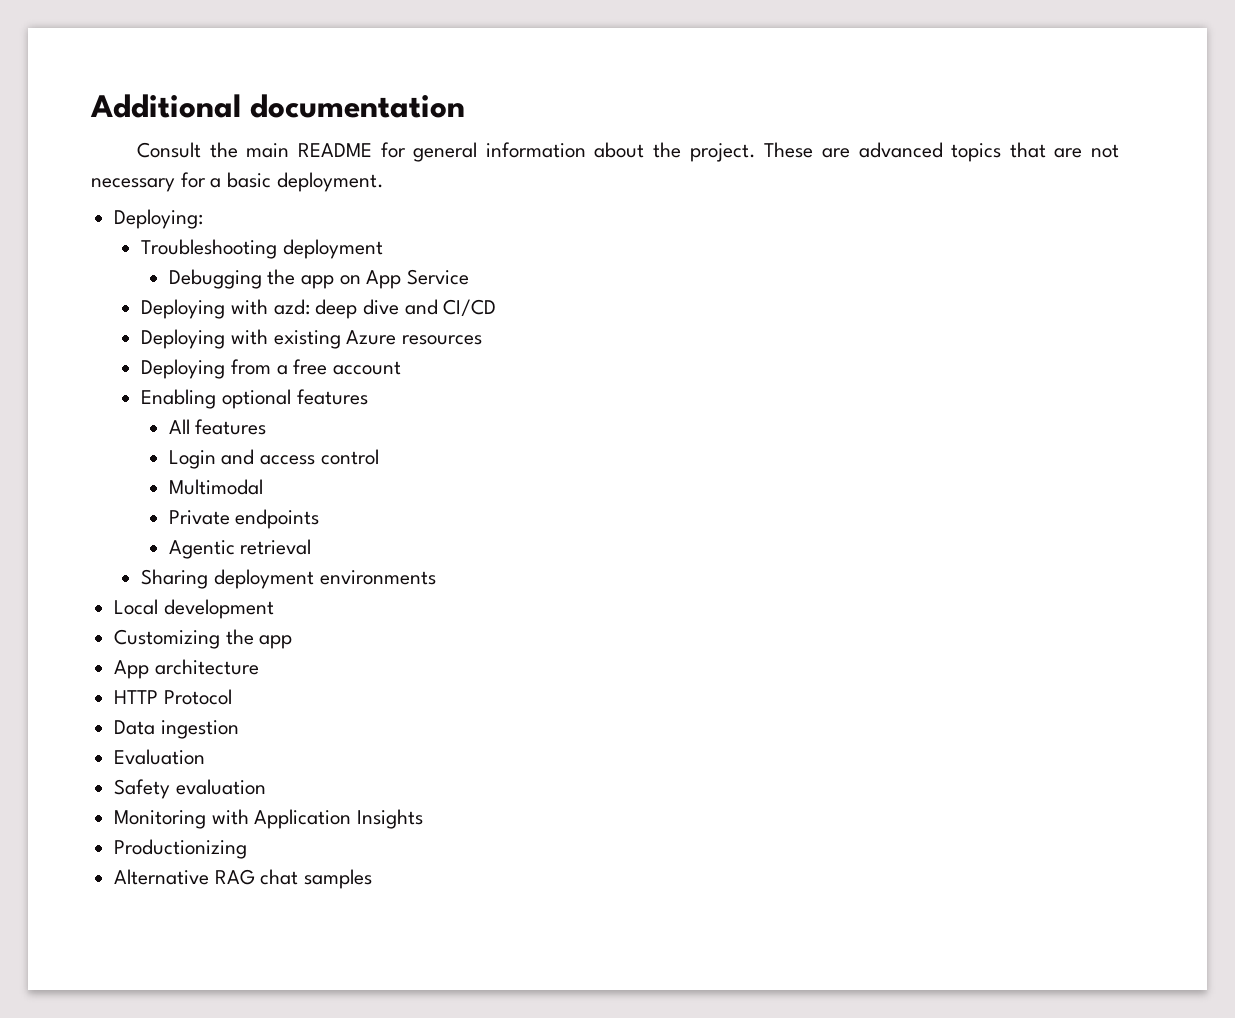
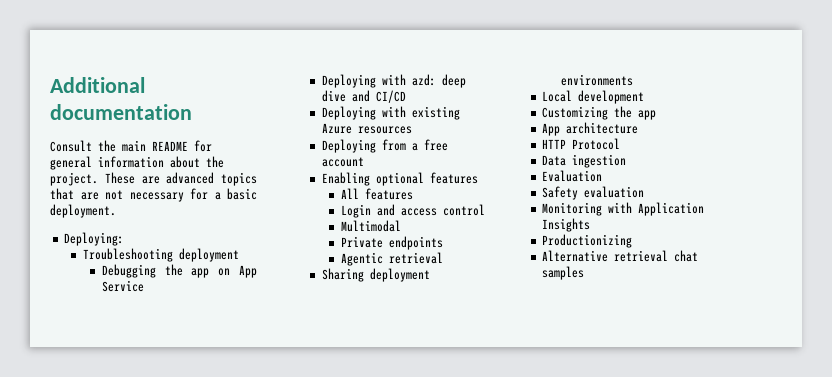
[214,869,255,885] RAG -> [614,250,669,262] retrieval

